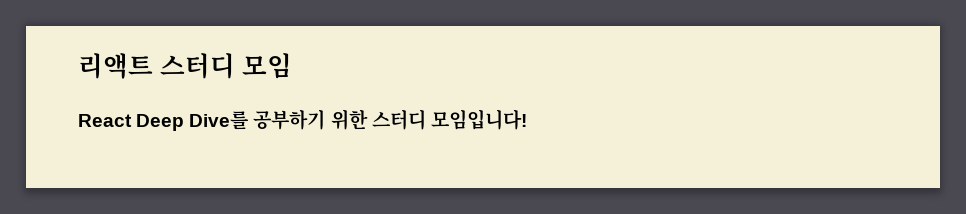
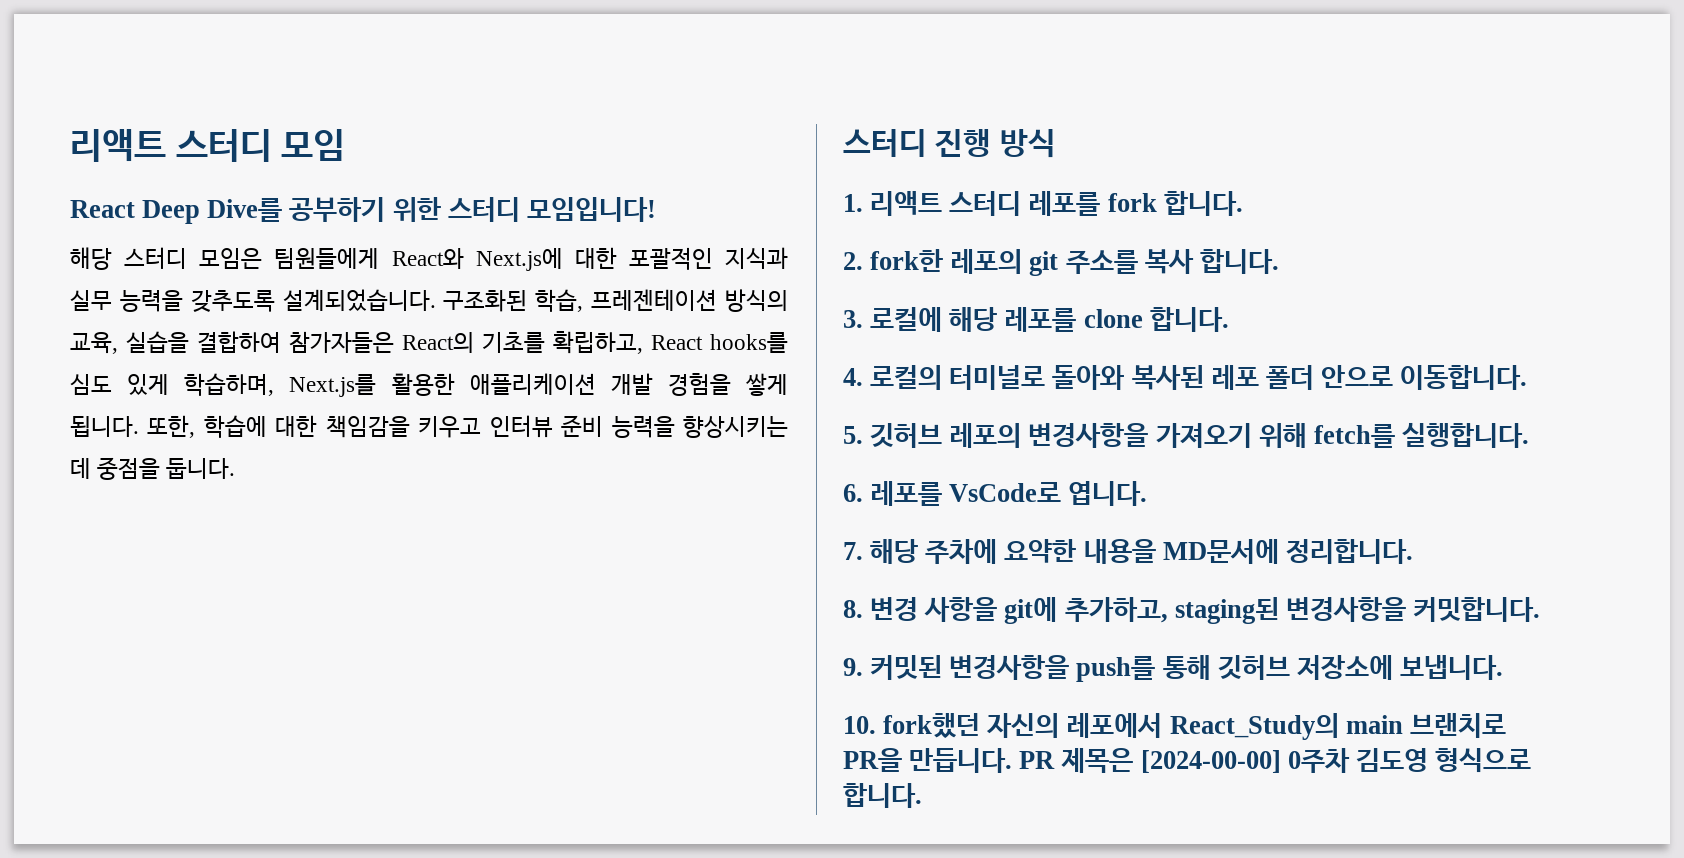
(527, 119) none -> [70,247,788,271] [70,289,788,312] [70,331,788,354] [70,373,788,397] [70,415,788,438] [70,457,236,480] [843,129,1056,158] [843,191,1243,216] [843,249,1279,276] [843,307,1229,332] [843,365,1528,390] [843,422,1530,448] [843,481,1148,506] [843,539,1413,564] [843,597,1541,624] [843,655,1504,682] [843,713,1506,740] [843,748,1532,773] [843,783,922,808] // 해당 스터디 모임은 팀원들에게 React와 Next.js에 대한 포괄적인 지식과 실무 능력을 갖추도록 설계되었습니다. 구조화된 학습, 프레젠테이션 방식의 교육, 실습을 결합하여 참가자들은 React의 기초를 확립하고, React hooks를 심도 있게 학습하며, Next.js를 활용한 애플리케이션 개발 경험을 쌓게 됩니다. 또한, 학습에 대한 책임감을 키우고 인터뷰 준비 능력을 향상시키는 데 중점을 둡니다. // 스터디 진행 방식 // 1. 리액트 스터디 레포를 fork 합니다. // 2. fork한 레포의 git 주소를 복사 합니다. // 3. 로컬에 해당 레포를 clone 합니다. // 4. 로컬의 터미널로 돌아와 복사된 레포 폴더 안으로 이동합니다. // 5. 깃허브 레포의 변경사항을 가져오기 위해 fetch를 실행합니다. // 6. 레포를 VsCode로 엽니다. // 7. 해당 주차에 요약한 내용을 MD문서에 정리합니다. // 8. 변경 사항을 git에 추가하고, staging된 변경사항을 커밋합니다. // 9. 커밋된 변경사항을 push를 통해 깃허브 저장소에 보냅니다. // 10. fork했던 자신의 레포에서 React_Study의 main 브랜치로 PR을 만듭니다. PR 제목은 [2024-00-00] 0주차 김도영 형식으로 합니다.

